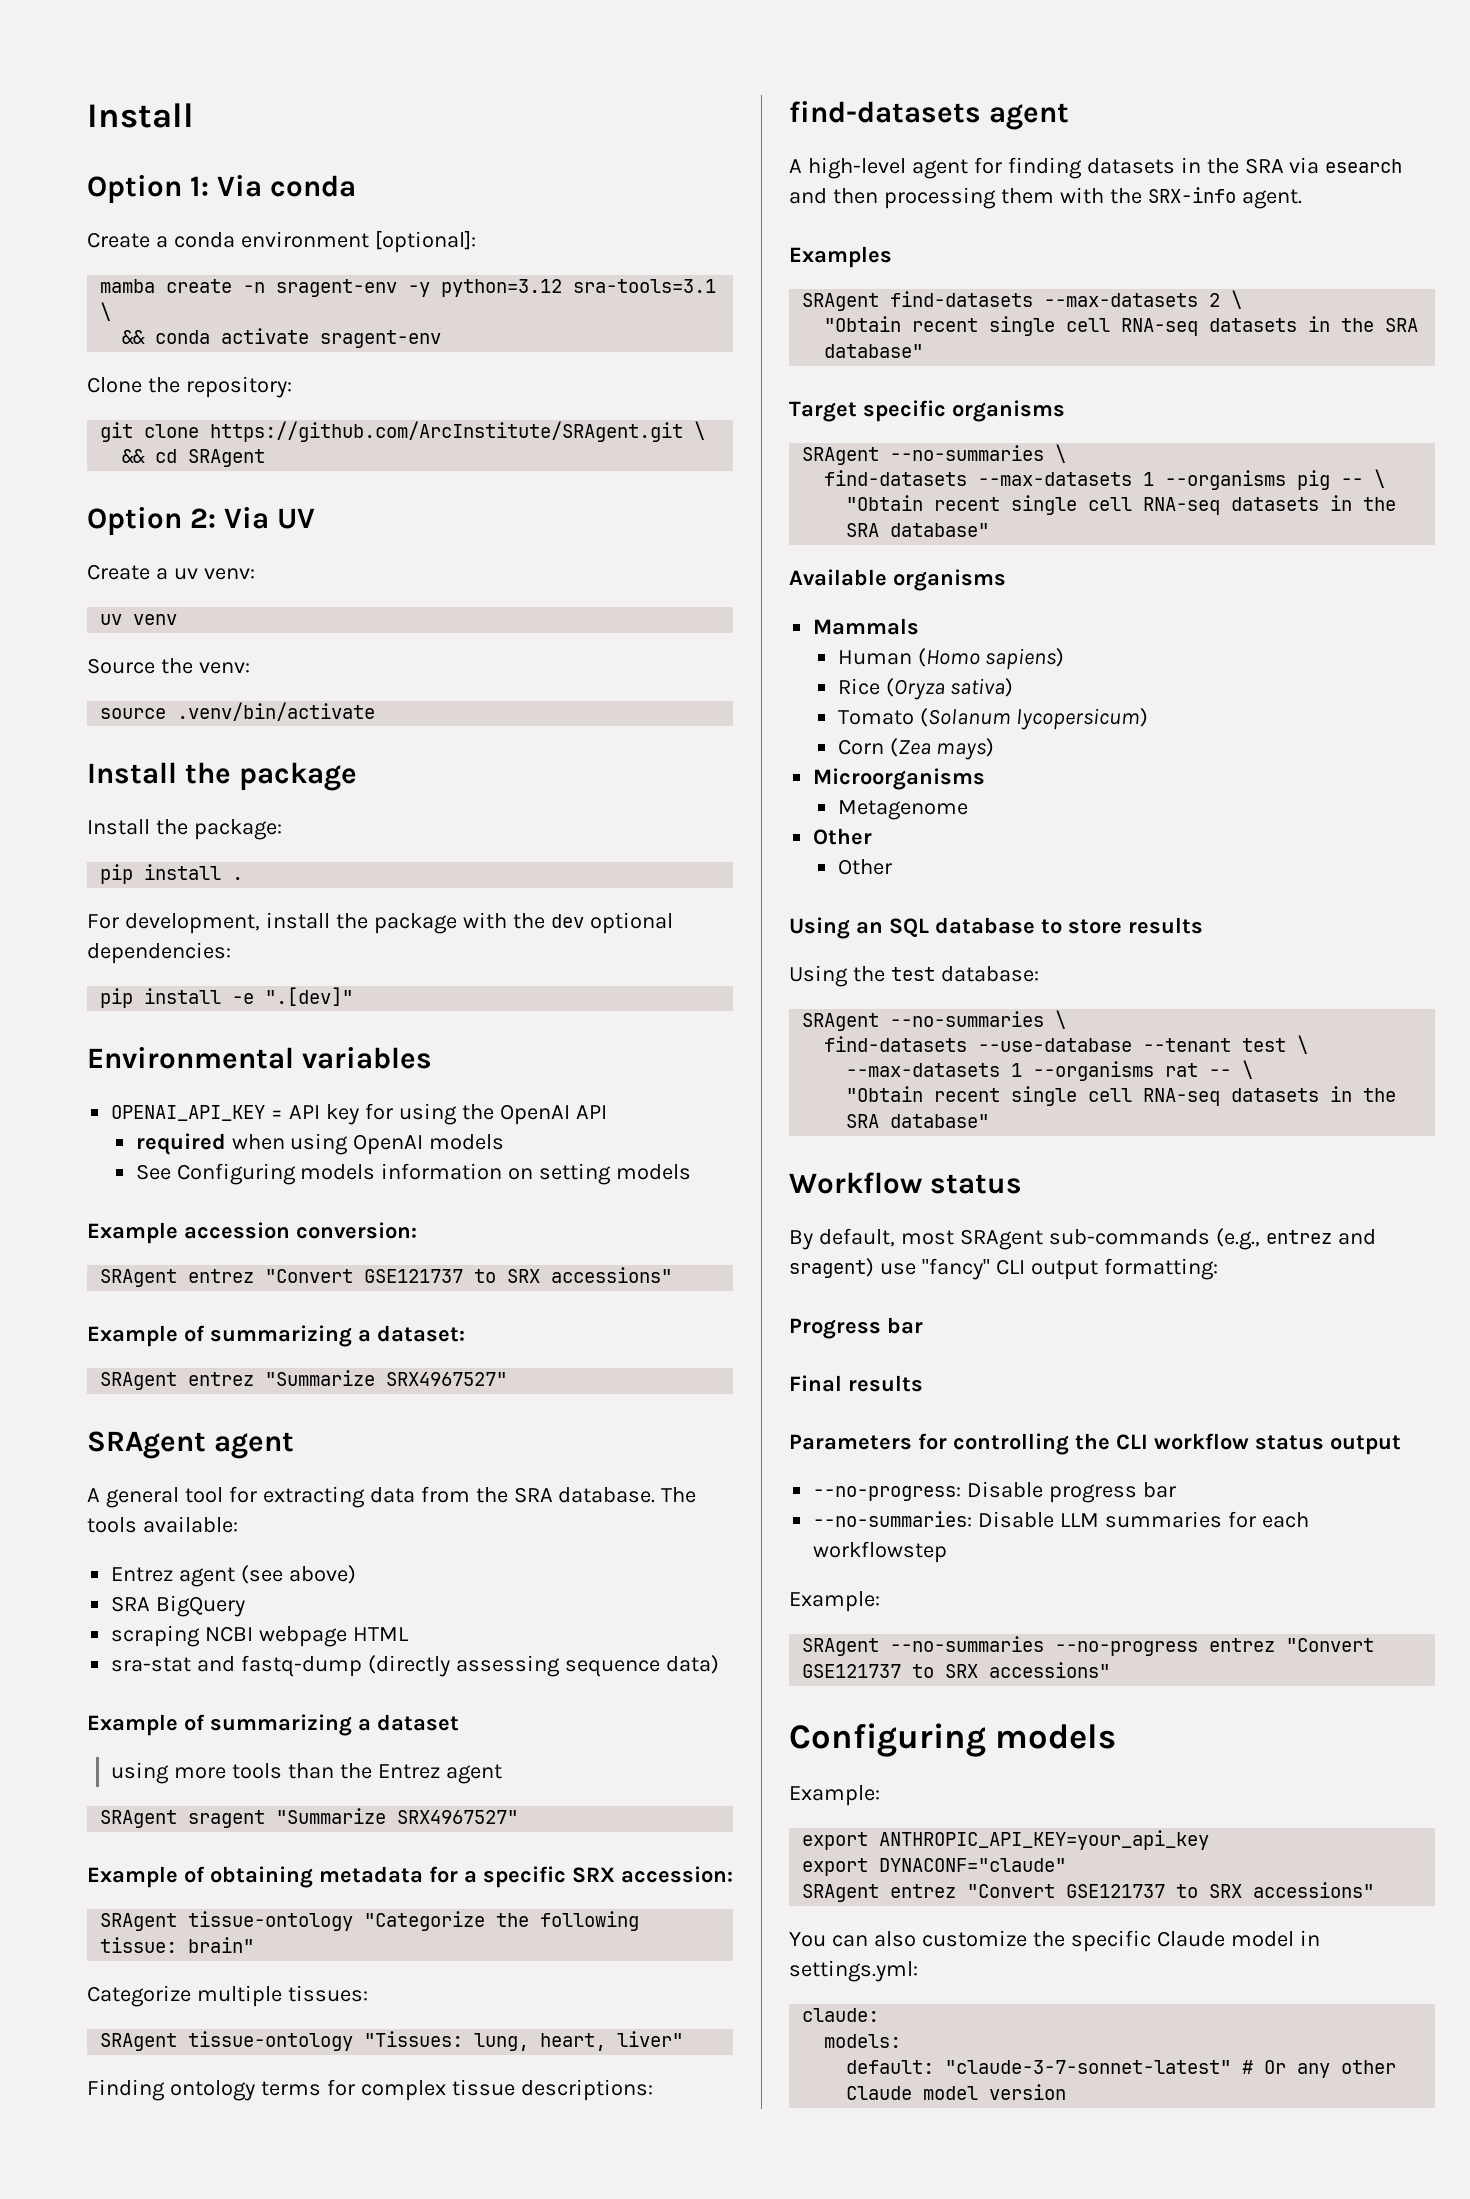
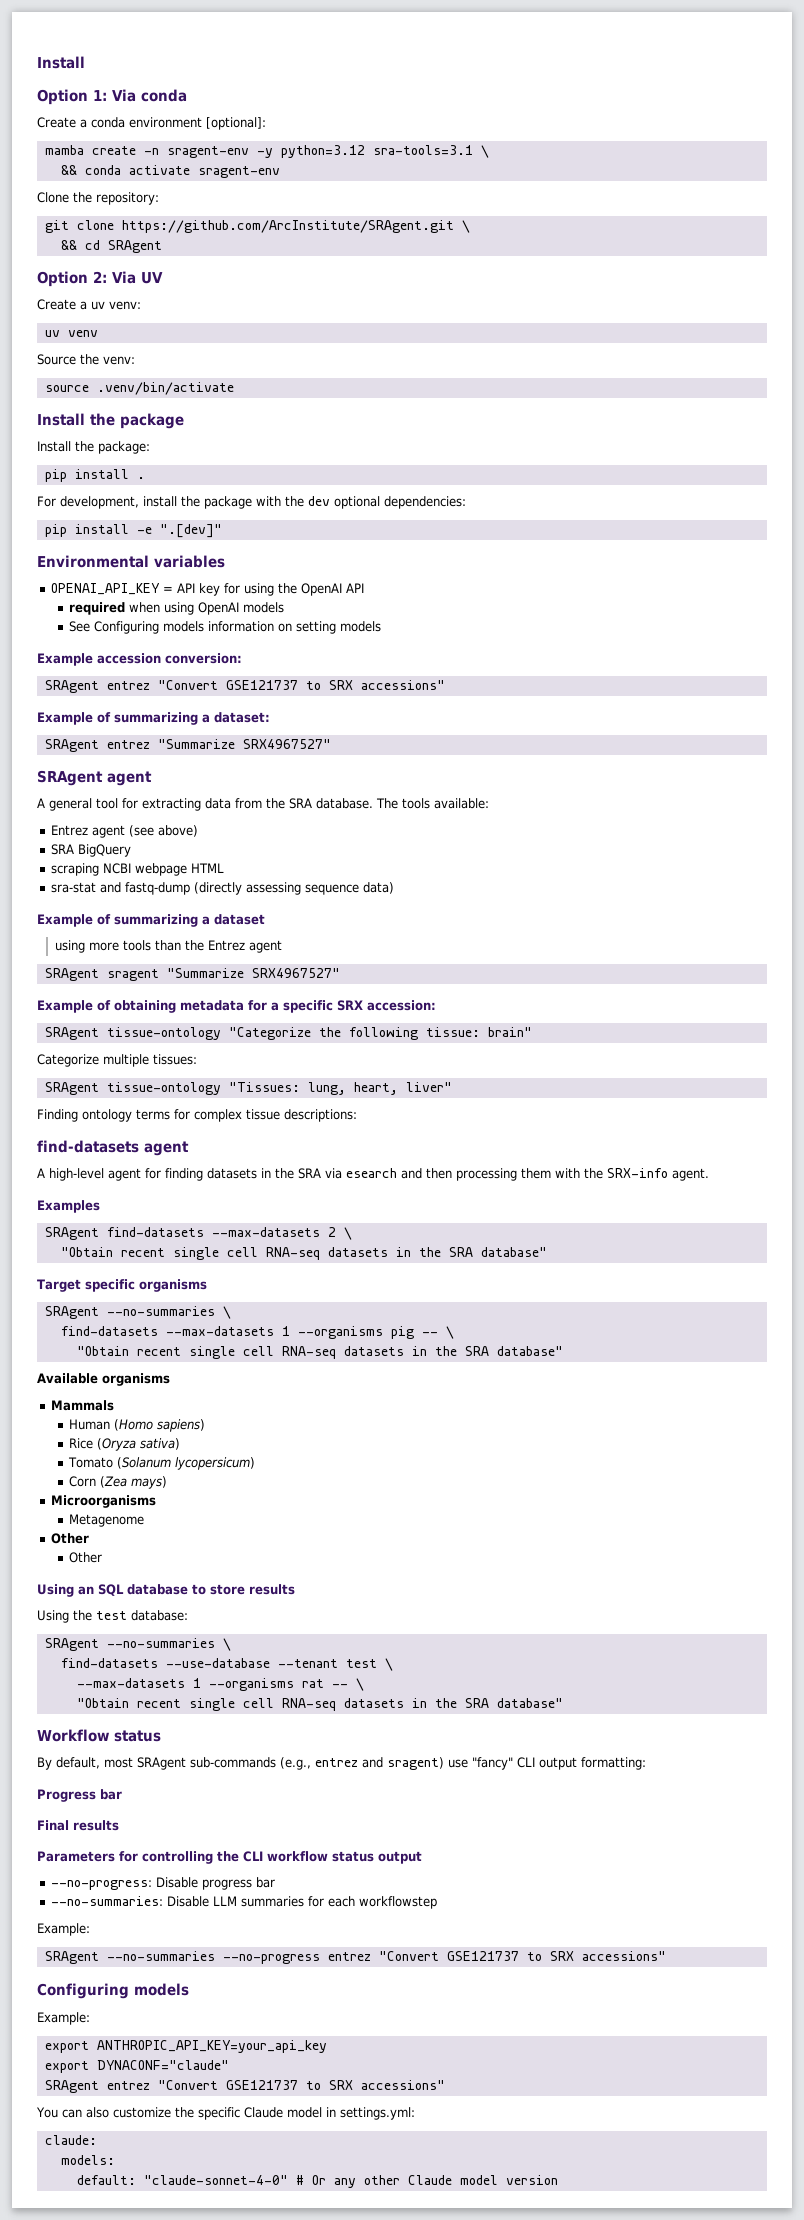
[945,2060,1232,2074] "claude-3-7-sonnet-latest" -> [143,2175,288,2185] "claude-sonnet-4-0"

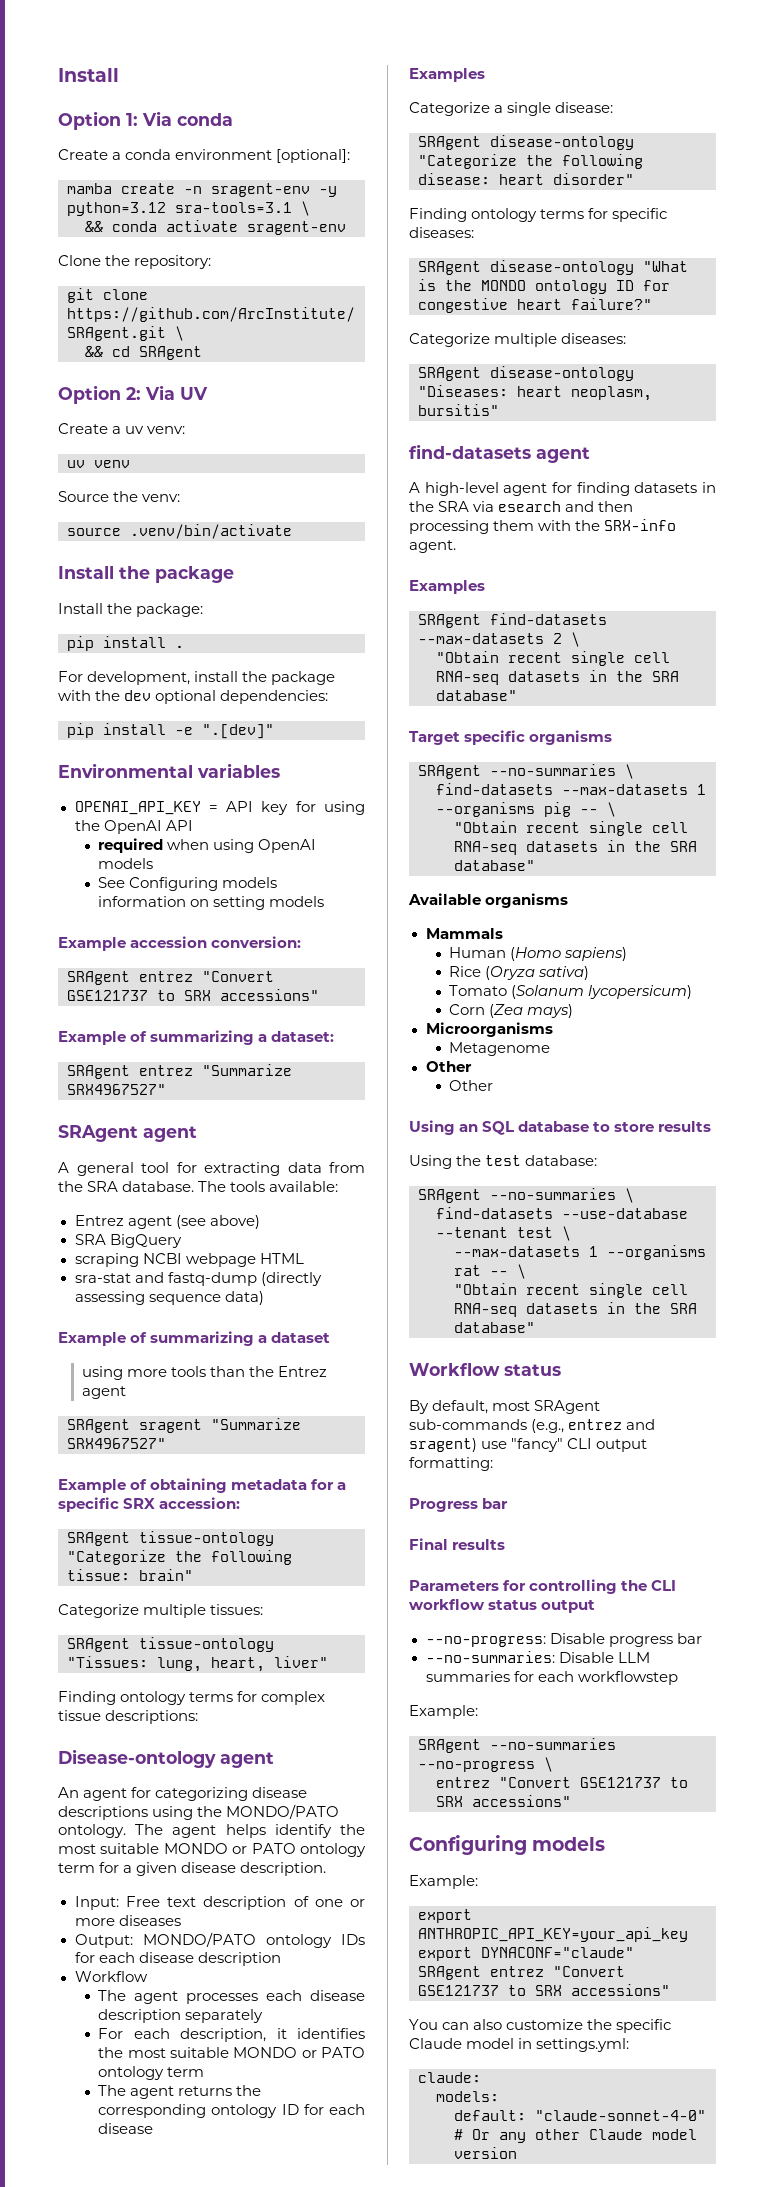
(357, 1115) none -> [58,1749,274,1768] [58,1787,308,1801] [58,1804,340,1820] [58,1824,365,1838] [58,1843,366,1857] [58,1862,327,1876] [74,1896,365,1910] [74,1915,181,1926] [74,1932,366,1948] [74,1952,281,1966] [74,1971,148,1982] [98,1990,366,2004] [98,2009,264,2023] [98,2028,366,2042] [98,2047,365,2058] [98,2066,205,2080] [98,2085,262,2099] [98,2104,366,2118] [98,2123,154,2134] [409,68,485,82] [409,102,614,116] [418,135,634,150] [418,154,643,169] [418,173,634,185] [409,208,668,222] [409,227,474,238] [418,260,688,275] [418,279,670,294] [418,298,652,313] [409,333,627,347] [418,366,634,381] [418,385,652,401] [418,404,499,416] // Disease-ontology agent // An agent for categorizing disease descriptions using the MONDO/PATO ontology. The agent helps identify the most suitable MONDO or PATO ontology term for a given disease description. // Input: Free text description of one or more diseases // Output: MONDO/PATO ontology IDs for each disease description // Workflow // The agent processes each disease description separately // For each description, it identifies the most suitable MONDO or PATO ontology term // The agent returns the corresponding ontology ID for each disease // Examples // Categorize a single disease: // SRAgent disease-ontology "Categorize the following disease: heart disorder" // Finding ontology terms for specific diseases: // SRAgent disease-ontology "What is the MONDO ontology ID for congestive heart failure?" // Categorize multiple diseases: // SRAgent disease-ontology "Diseases: heart neoplasm, bursitis"
(320, 1959) none -> [544,1757,553,1772] \ //

